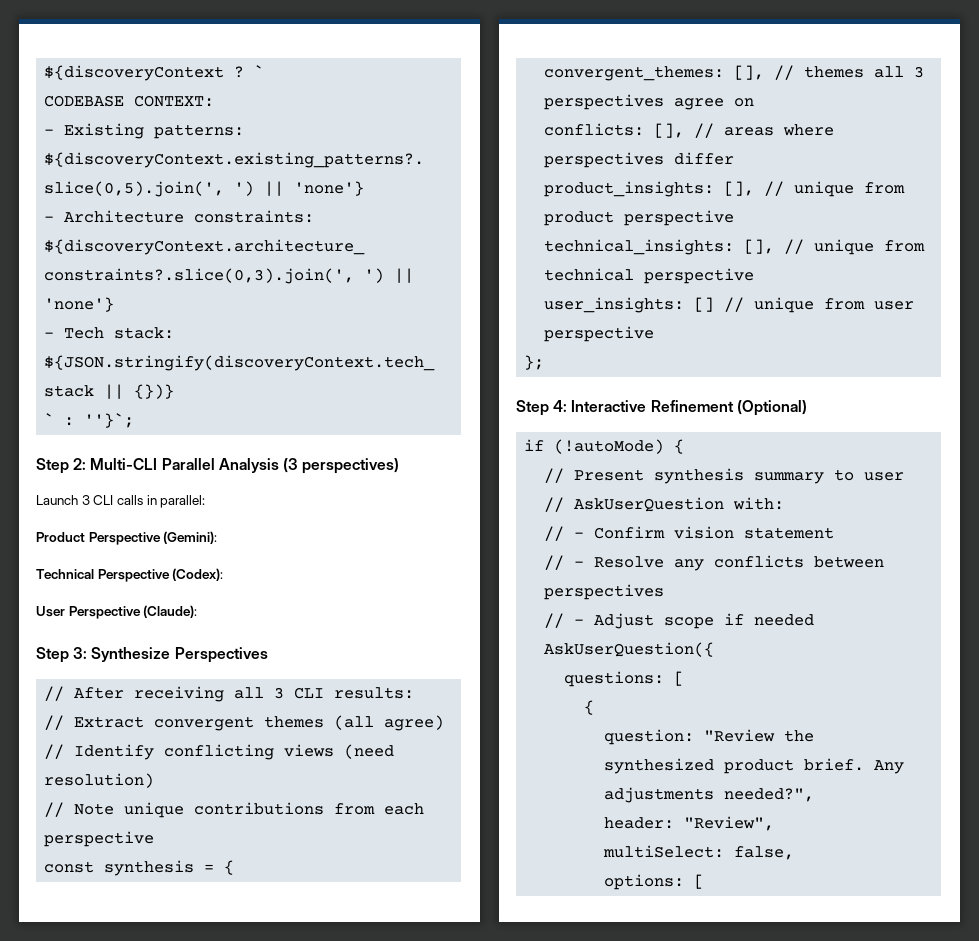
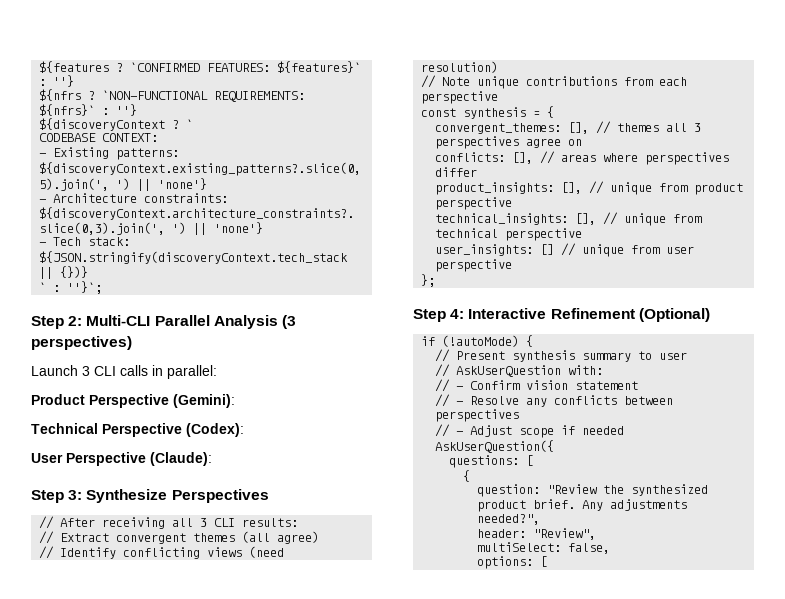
(44, 73) none -> [39,61,362,73] [39,75,75,87] [39,89,306,102] [39,104,138,116] ${features ? `CONFIRMED FEATURES: ${features}` : ''} // ${nfrs ? `NON-FUNCTIONAL REQUIREMENTS: ${nfrs}` : ''} //

